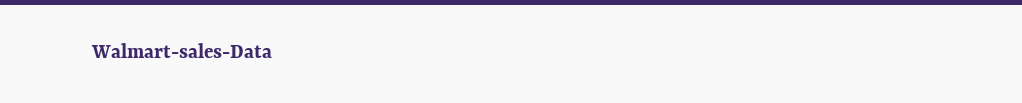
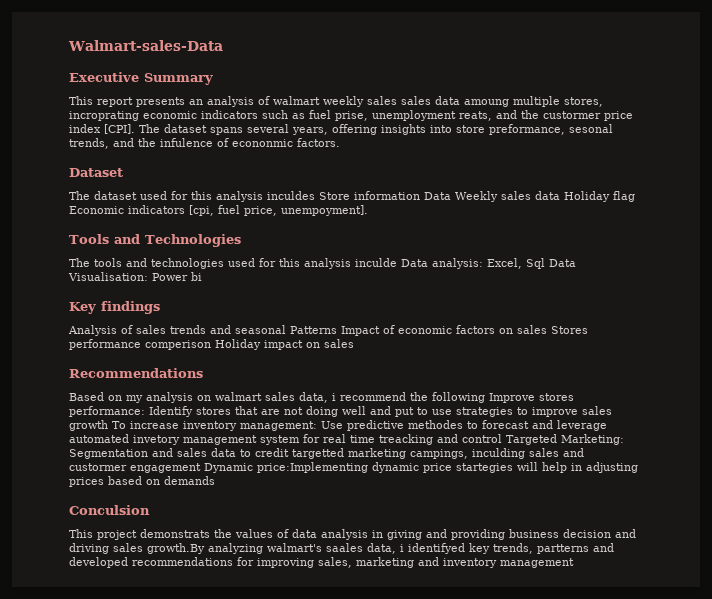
(272, 50) none -> [69,72,213,85] [69,96,603,107] [69,110,633,121] [69,124,613,135] [69,138,340,149] [69,168,123,177] [69,191,635,202] [69,205,368,216] [69,234,241,247] [69,258,576,269] [68,272,202,281] [69,301,160,314] [68,325,588,336] [69,339,354,350] [69,368,203,378] [69,392,574,403] [69,406,612,417] [69,420,607,431] [69,434,624,445] [69,448,584,459] [69,462,638,473] [69,476,215,487] [69,505,150,515] [69,529,636,540] [69,543,614,554] [69,557,574,568] // Executive Summary // This report presents an analysis of walmart weekly sales sales data amoung multiple stores, incroprating economic indicators such as fuel prise, unemployment reats, and the custormer price index [CPI]. The dataset spans several years, offering insights into store preformance, sesonal trends, and the infulence of econonmic factors. // Dataset // The dataset used for this analysis inculdes Store information Data Weekly sales data Holiday flag Economic indicators [cpi, fuel price, unempoyment]. // Tools and Technologies // The tools and technologies used for this analysis inculde Data analysis: Excel, Sql Data Visualisation: Power bi // Key findings // Analysis of sales trends and seasonal Patterns Impact of economic factors on sales Stores performance comperison Holiday impact on sales // Recommendations // Based on my analysis on walmart sales data, i recommend the following Improve stores performance: Identify stores that are not doing well and put to use strategies to improve sales growth To increase inventory management: Use predictive methodes to forecast and leverage automated invetory management system for real time treacking and control Targeted Marketing: Segmentation and sales data to credit targetted marketing campings, inculding sales and custormer engagement Dynamic price:Implementing dynamic price startegies will help in adjusting prices based on demands // Conculsion // This project demonstrats the values of data analysis in giving and providing business decision and driving sales growth.By analyzing walmart's saales data, i identifyed key trends, partterns and developed recommendations for improving sales, marketing and inventory management

